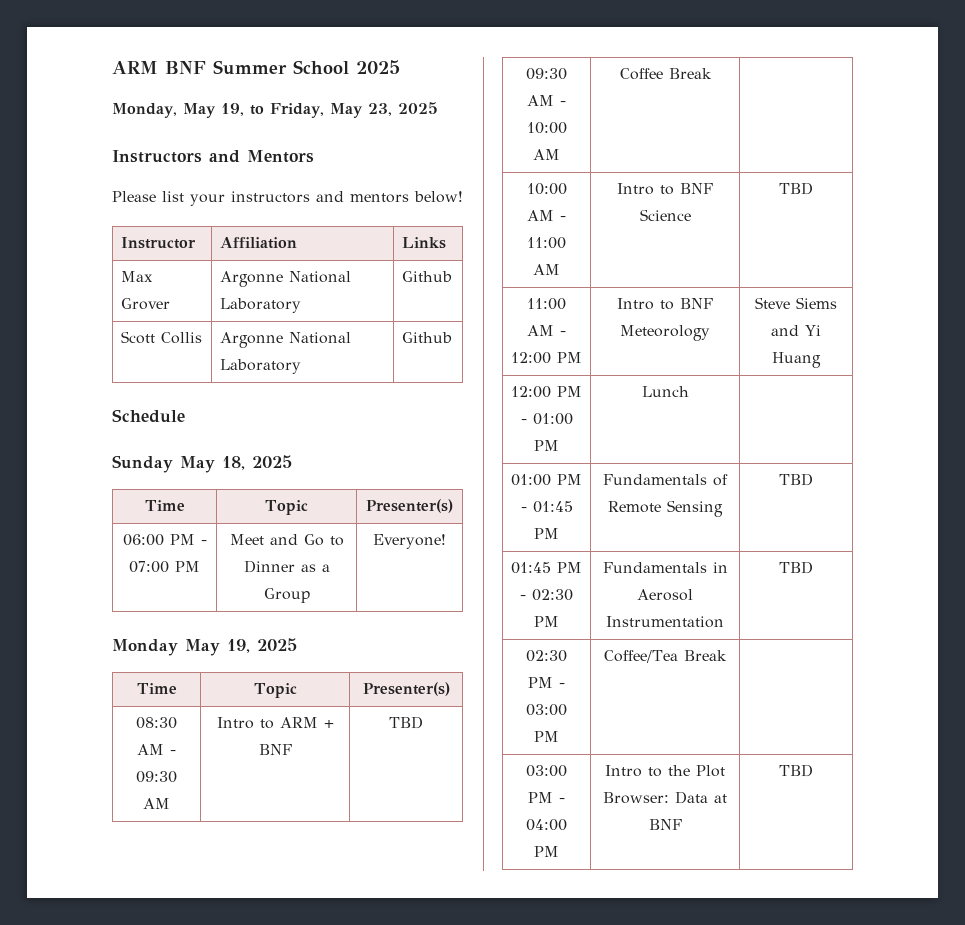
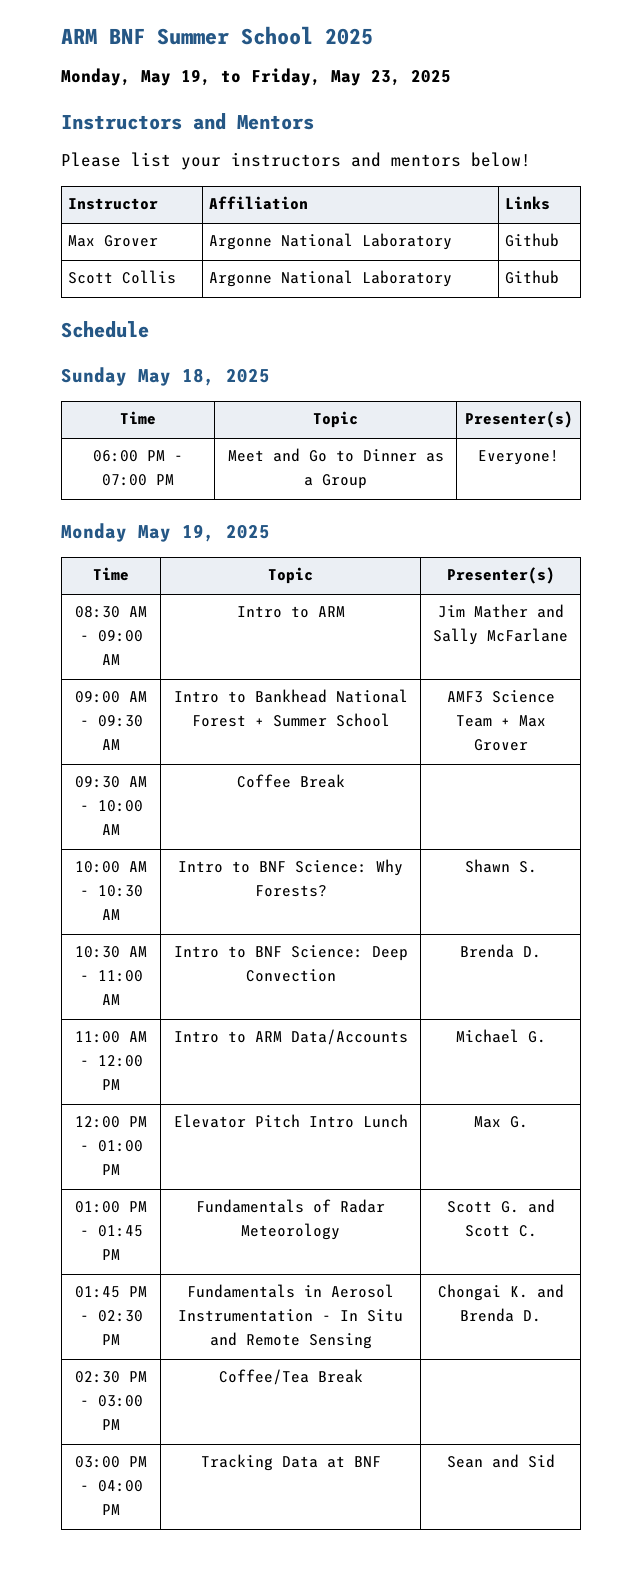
[136,771,177,783] [143,798,170,809] [216,717,334,729] [258,744,292,755] [389,716,423,729] 09:30 AM | Intro to ARM + BNF | TBD -> [97,630,143,642] [102,654,120,665] [236,606,345,618] [437,604,564,618] [433,628,568,645] [75,691,147,703] [79,715,143,727] [102,739,120,750] [173,689,408,703] [191,713,390,727] [446,690,555,703] [455,715,546,727] [473,739,528,751] 09:00 AM | Intro to ARM | Jim Mather and Sally McFarlane // 09:00 AM - 09:30 AM | Intro to Bankhead National Forest + Summer School | AMF3 Science Team + Max Grover
(566, 218) none -> [97,885,143,897] [102,909,120,920] [178,859,403,876] [254,885,327,897] [464,859,537,873] [75,946,147,958] [79,975,89,981] 10:30 AM | Intro to BNF Science: Why Forests? | Shawn S. // 10:30 AM -
[639,209,691,221] [779,182,813,195] Science | TBD -> [290,945,408,961] [245,969,336,982] [460,944,541,958] Science: Deep Convection | Brenda D.
[680,298,713,309] [620,325,710,341] [755,297,837,309] [771,325,821,336] [772,352,821,368] BNF Meteorology | Steve Siems and Yi Huang -> [254,1029,408,1045] [455,1029,546,1043] ARM Data/Accounts | Michael G.
(559, 445) none -> [173,1114,354,1128] Elevator Pitch Intro
(689, 391) none -> [473,1116,528,1128] Max G.
[608,500,723,517] [779,473,813,486] Remote Sensing | TBD -> [340,1199,385,1213] [241,1223,340,1240] [446,1199,555,1213] [464,1225,537,1237] Radar Meteorology | Scott G. and Scott C.
[779,561,813,574] | TBD -> [322,1309,403,1322] [209,1332,372,1349] [437,1284,564,1301] [460,1308,541,1322] - In Situ and Remote Sensing | Chongai K. and Brenda D.
[605,765,725,777] [603,792,669,804] Intro to the Plot Browser: -> [200,1454,273,1471] Tracking
[779,764,813,777] TBD -> [446,1454,555,1468] Sean and Sid

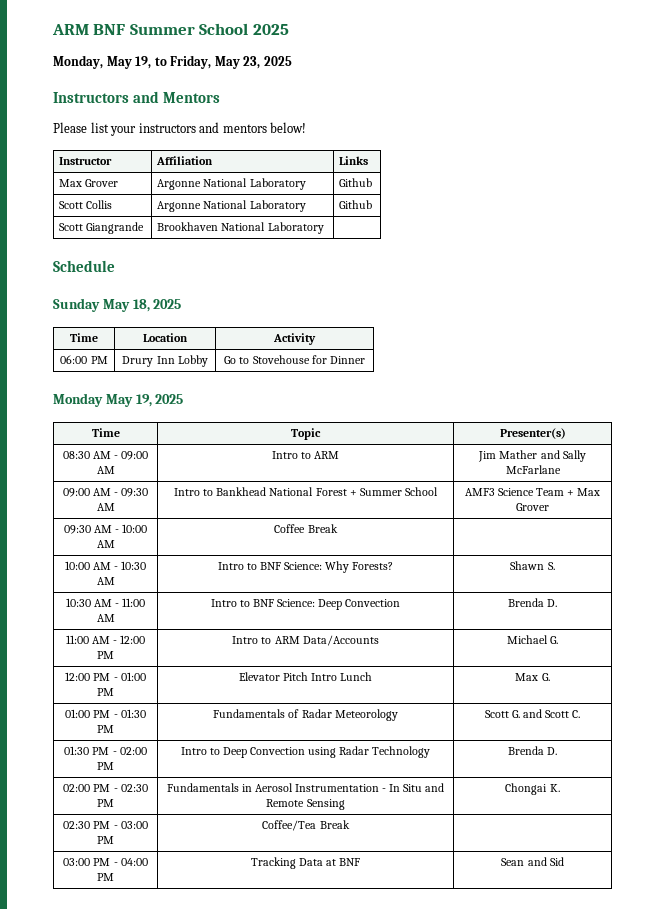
(560, 277) none -> [59,222,145,234] [157,222,324,234] // Scott Giangrande | Brookhaven National Laboratory |
[313,411,358,428] [464,411,573,428] Topic | Presenter(s) -> [143,333,188,342] [273,333,316,345] Location | Activity
[174,455,183,461] [102,474,174,486] [227,448,444,462] [304,474,367,489] [478,450,559,465] - 07:00 PM | Meet and Go to Dinner as a Group | Everyone! -> [122,355,208,367] [224,355,365,364] | Drury Inn Lobby | Go to Stovehouse for Dinner
[97,1225,143,1237] 01:45 -> [120,709,146,718] 01:30
[75,1286,120,1298] 01:45 -> [64,746,147,755] [97,762,114,770] [180,746,431,758] [507,746,558,755] [63,784,91,792] 01:30 PM - 02:00 PM | Intro to Deep Convection using Radar Technology | Brenda D. // 02:00
[536,1284,564,1298] [460,1308,541,1322] and Brenda D. -> (560, 788) none

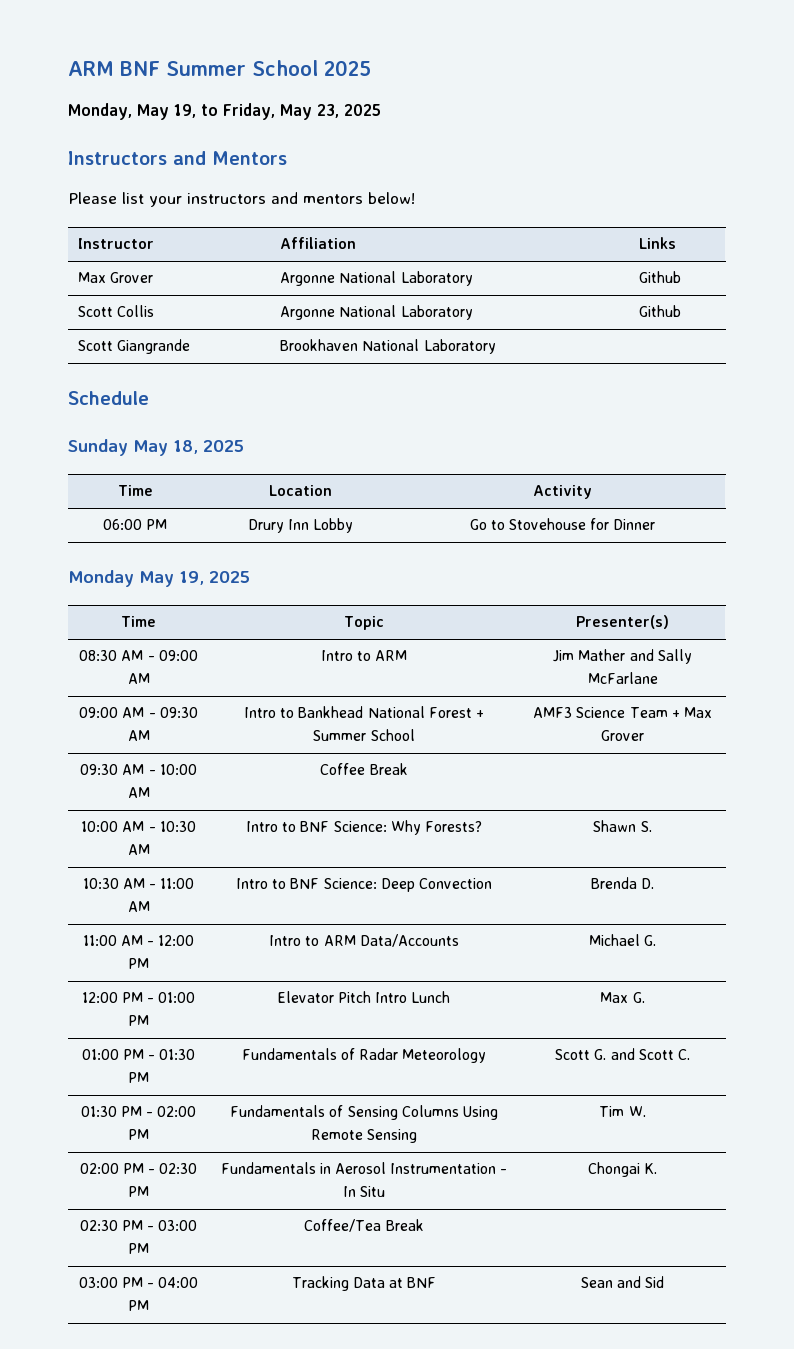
[180,746,431,758] [507,746,558,755] Intro to Deep Convection using Radar Technology | Brenda D. -> [230,1105,498,1120] [310,1129,418,1143] [599,1106,646,1117] Fundamentals of Sensing Columns Using Remote Sensing | Tim W.
[425,783,445,792] [266,799,345,810] and Remote Sensing -> (386, 1191) none

